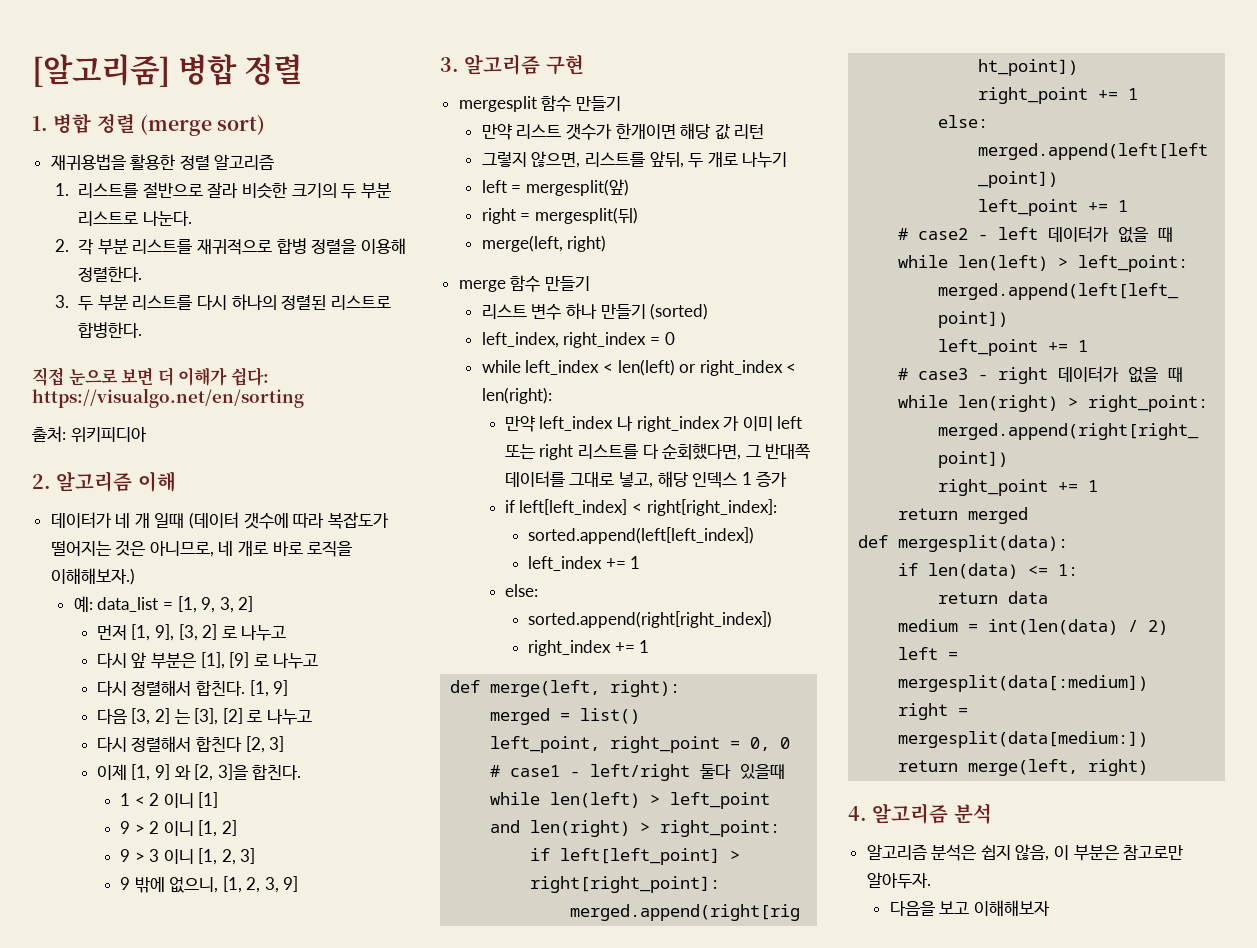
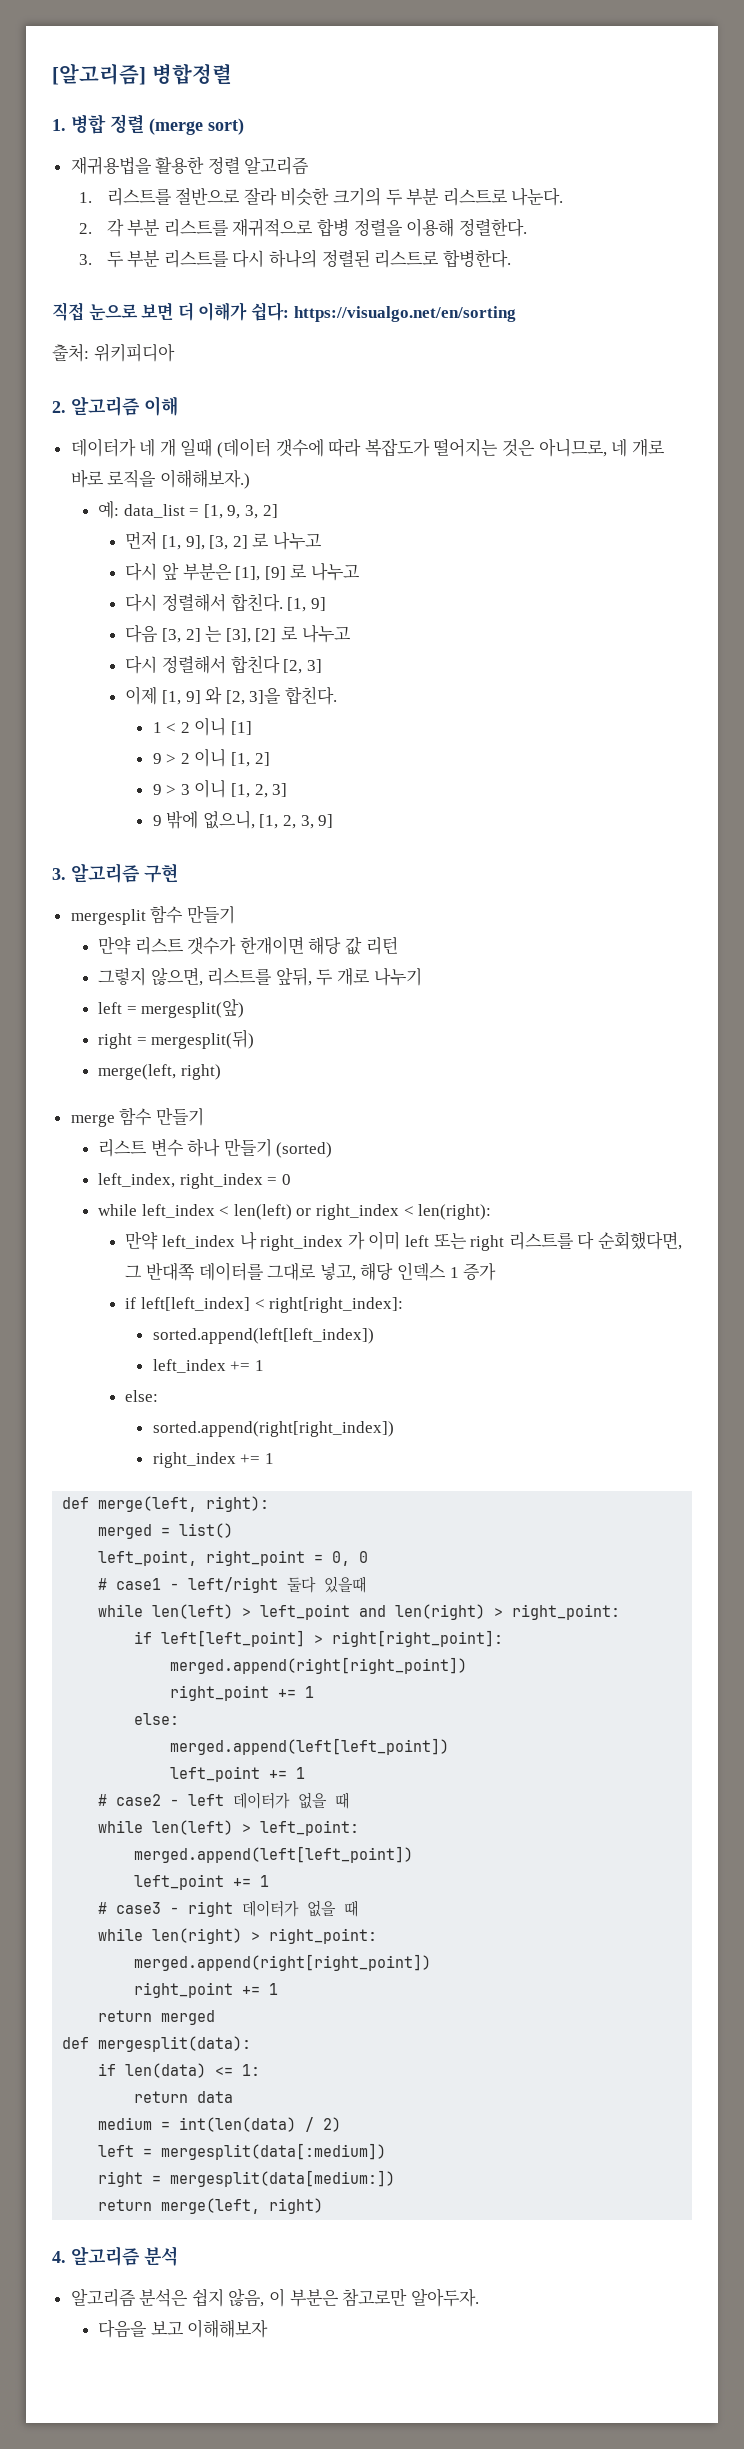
[32,54,303,87] [알고리줌] 병합 정렬 -> [52,63,232,85] [알고리즘] 병합정렬

